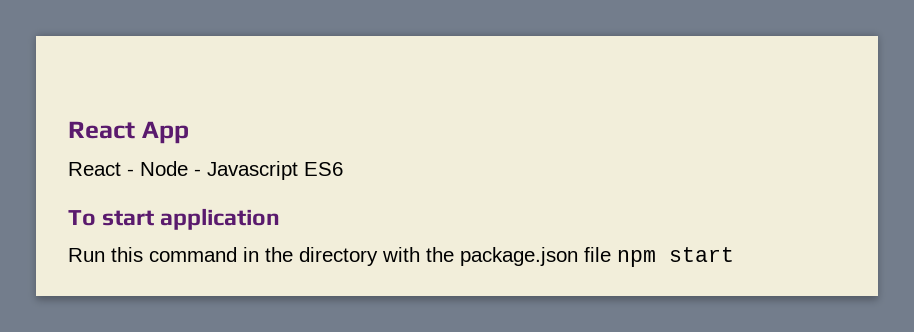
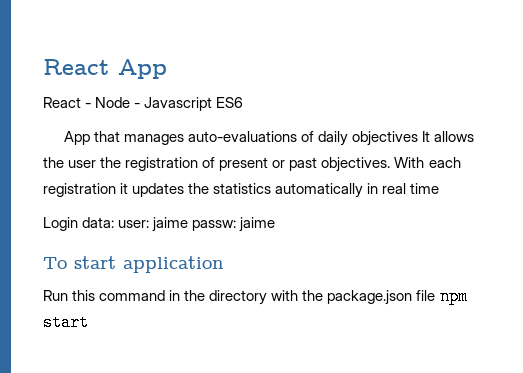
(343, 169) none -> [63,131,475,146] [43,157,461,172] [43,183,440,198] [43,217,276,232] // App that manages auto-evaluations of daily objectives It allows the user the registration of present or past objectives. With each registration it updates the statistics automatically in real time // Login data: user: jaime passw: jaime

